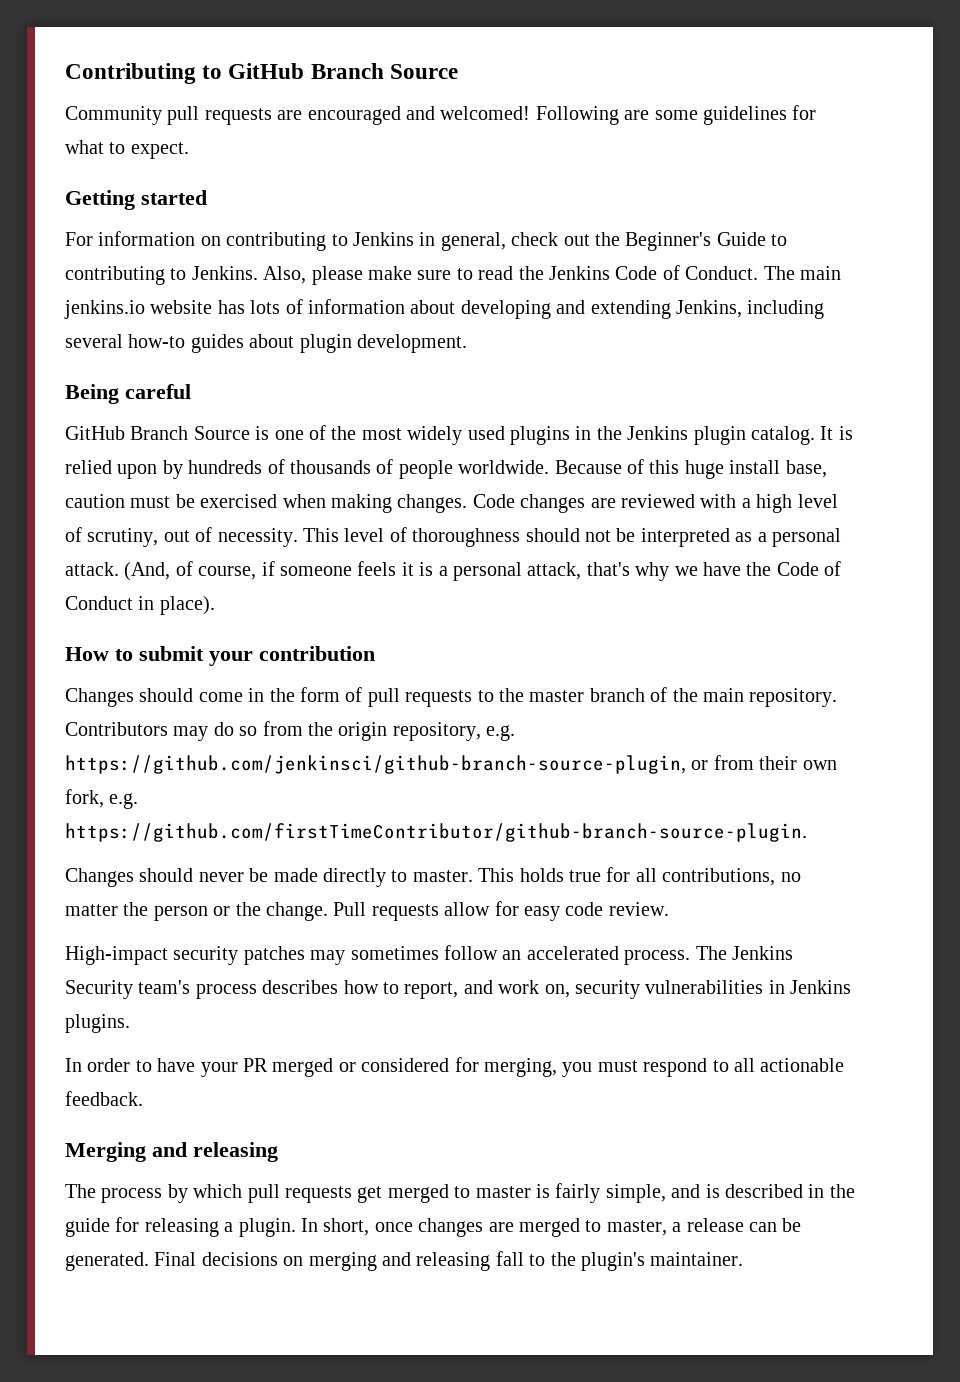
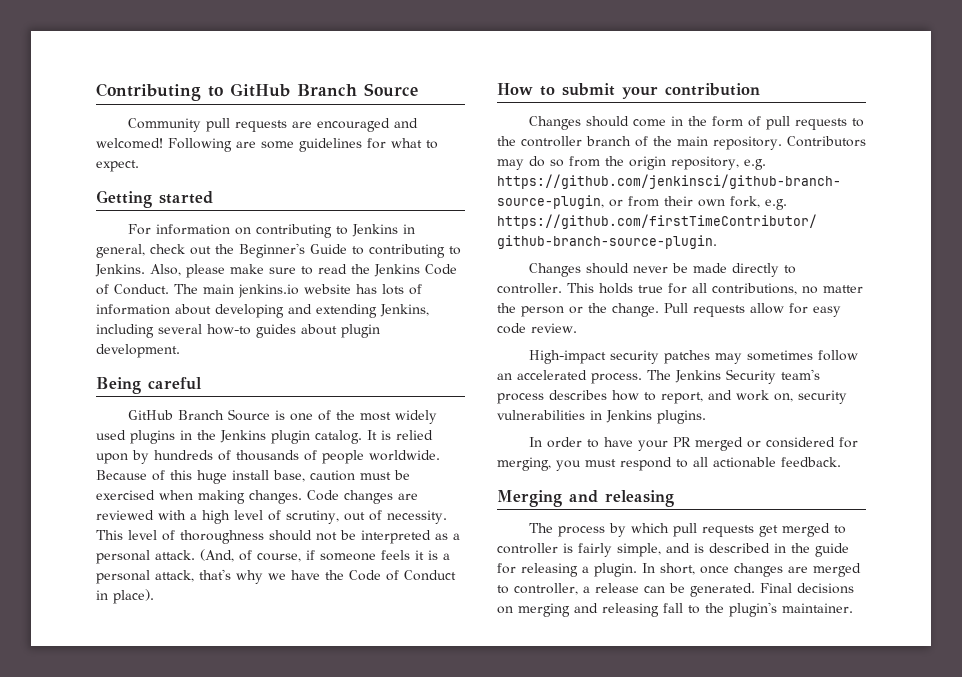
[529,690,585,702] master -> [521,136,582,147] controller
[412,870,473,882] master. -> [497,283,562,294] controller.
[475,1186,531,1198] master -> [497,543,558,554] controller
[606,1220,667,1236] master, -> [514,583,578,595] controller,

